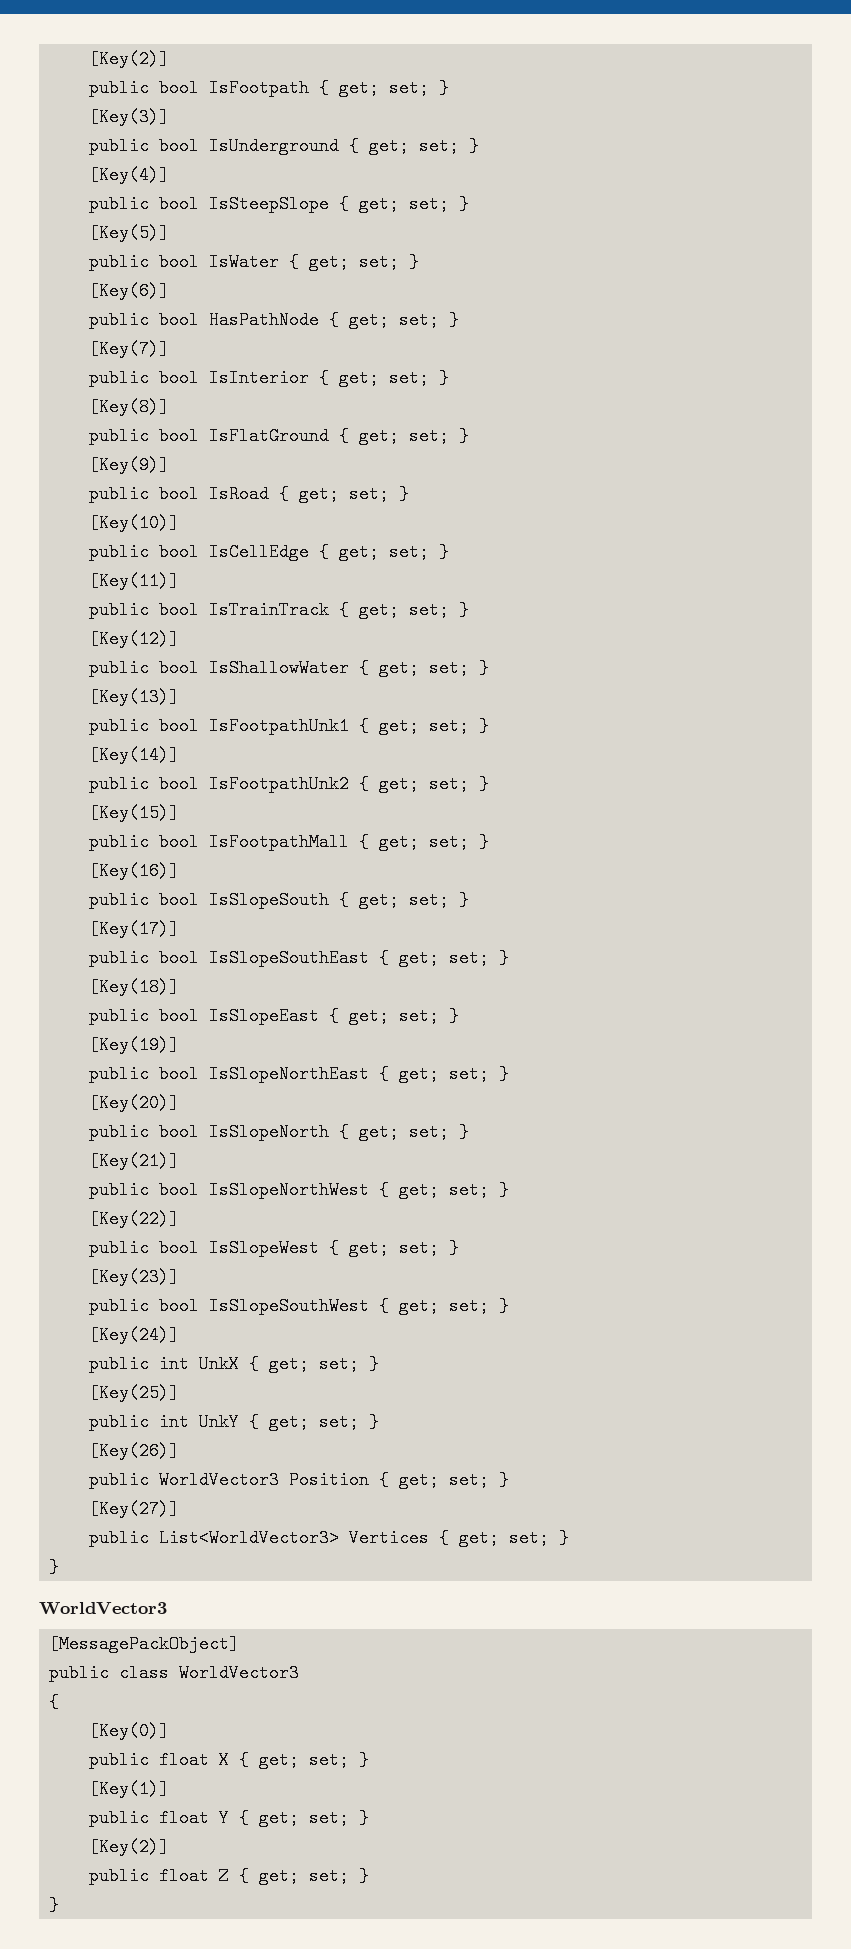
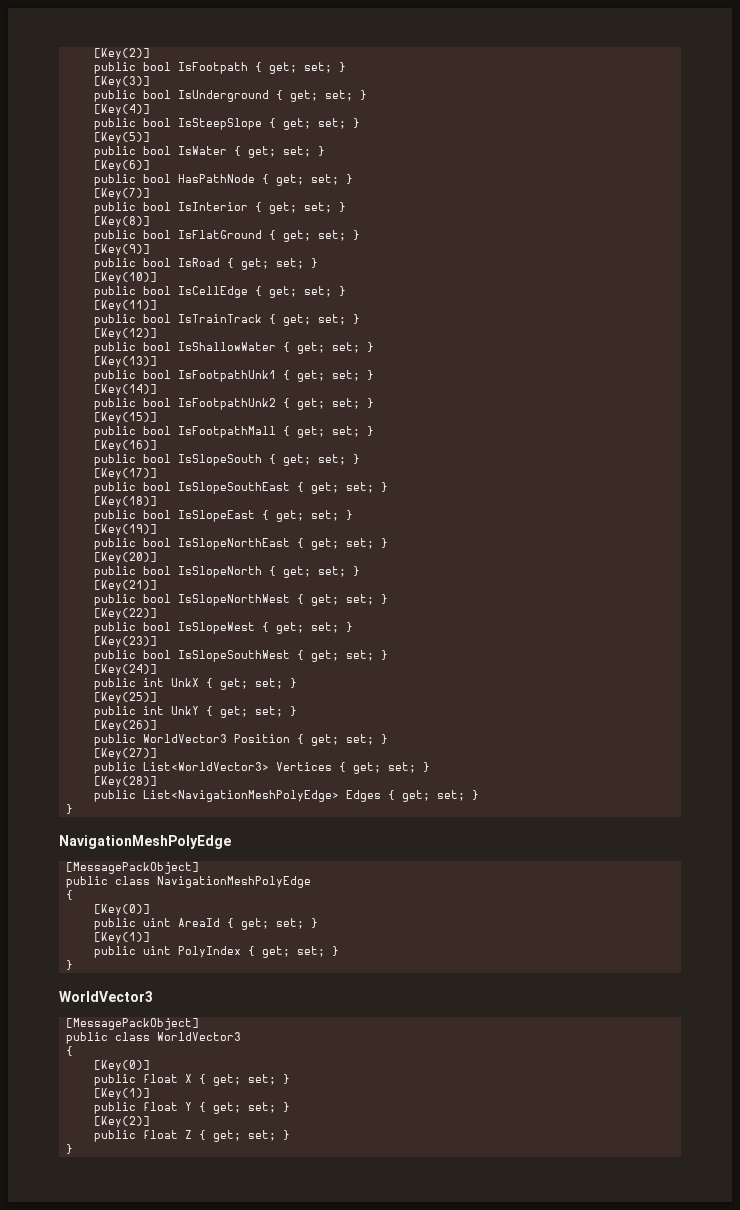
(569, 1538) none -> [94,776,158,788] [94,790,480,802] [66,804,74,814] [59,835,231,849] [66,862,200,874] [66,876,312,888] [66,890,74,900] [94,904,151,916] [94,918,319,930] [94,932,151,944] [94,946,340,958] // [Key(28)] // public List<NavigationMeshPolyEdge> Edges { get; set; } // } // NavigationMeshPolyEdge // [MessagePackObject] // public class NavigationMeshPolyEdge // { // [Key(0)] // public uint AreaId { get; set; } // [Key(1)] // public uint PolyIndex { get; set; }

